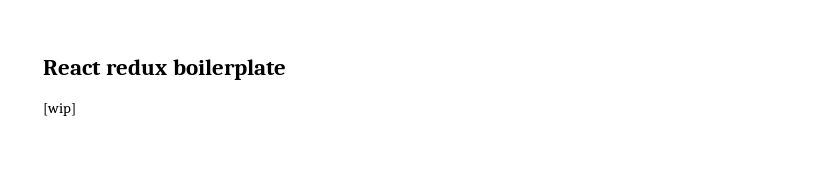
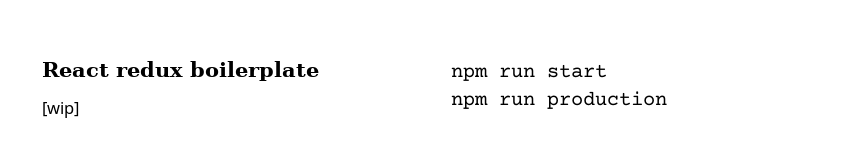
(76, 109) none -> [451,64,607,81] [451,91,667,109] // npm run start // npm run production

